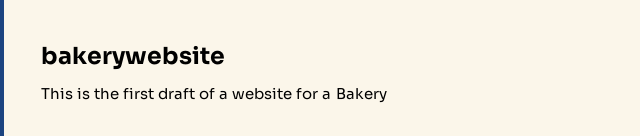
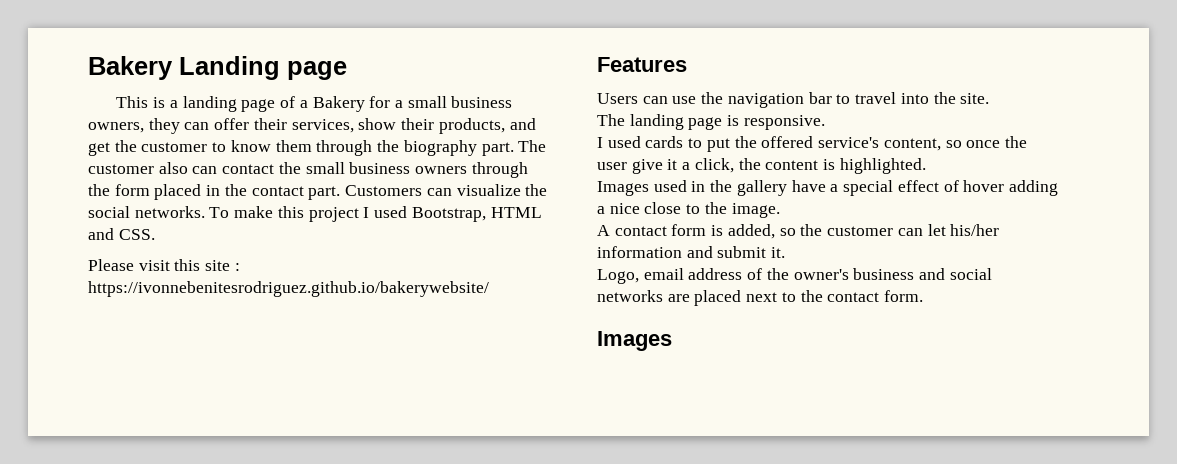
[41,45,225,70] bakerywebsite -> [88,56,347,80] Bakery Landing page
[94,87,196,100] the first draft -> [169,96,276,112] a landing page
[232,87,293,100] website -> [312,96,365,112] Bakery
[335,88,387,103] Bakery -> [407,96,513,108] [88,118,536,134] [88,140,547,156] [88,162,528,178] [88,184,548,200] [88,206,542,222] [88,228,155,240] [88,259,240,271] [88,281,489,297] [597,57,687,72] [597,92,990,108] [597,114,825,130] [597,136,1027,152] [597,158,926,174] [597,180,1058,196] [597,202,780,218] [597,224,1000,239] [597,246,786,258] [597,268,992,284] [597,290,924,306] [597,331,672,351] small business owners, they can offer their services, show their products, and get the customer to know them through the biography part. The customer also can contact the small business owners through the form placed in the contact part. Customers can visualize the social networks. To make this project I used Bootstrap, HTML and CSS. // Please visit this site : https://ivonnebenitesrodriguez.github.io/bakerywebsite/ // Features // Users can use the navigation bar to travel into the site. // The landing page is responsive. // I used cards to put the offered service's content, so once the user give it a click, the content is highlighted. // Images used in the gallery have a special effect of hover adding a nice close to the image. // A contact form is added, so the customer can let his/her information and submit it. // Logo, email address of the owner's business and social networks are placed next to the contact form. // Images

